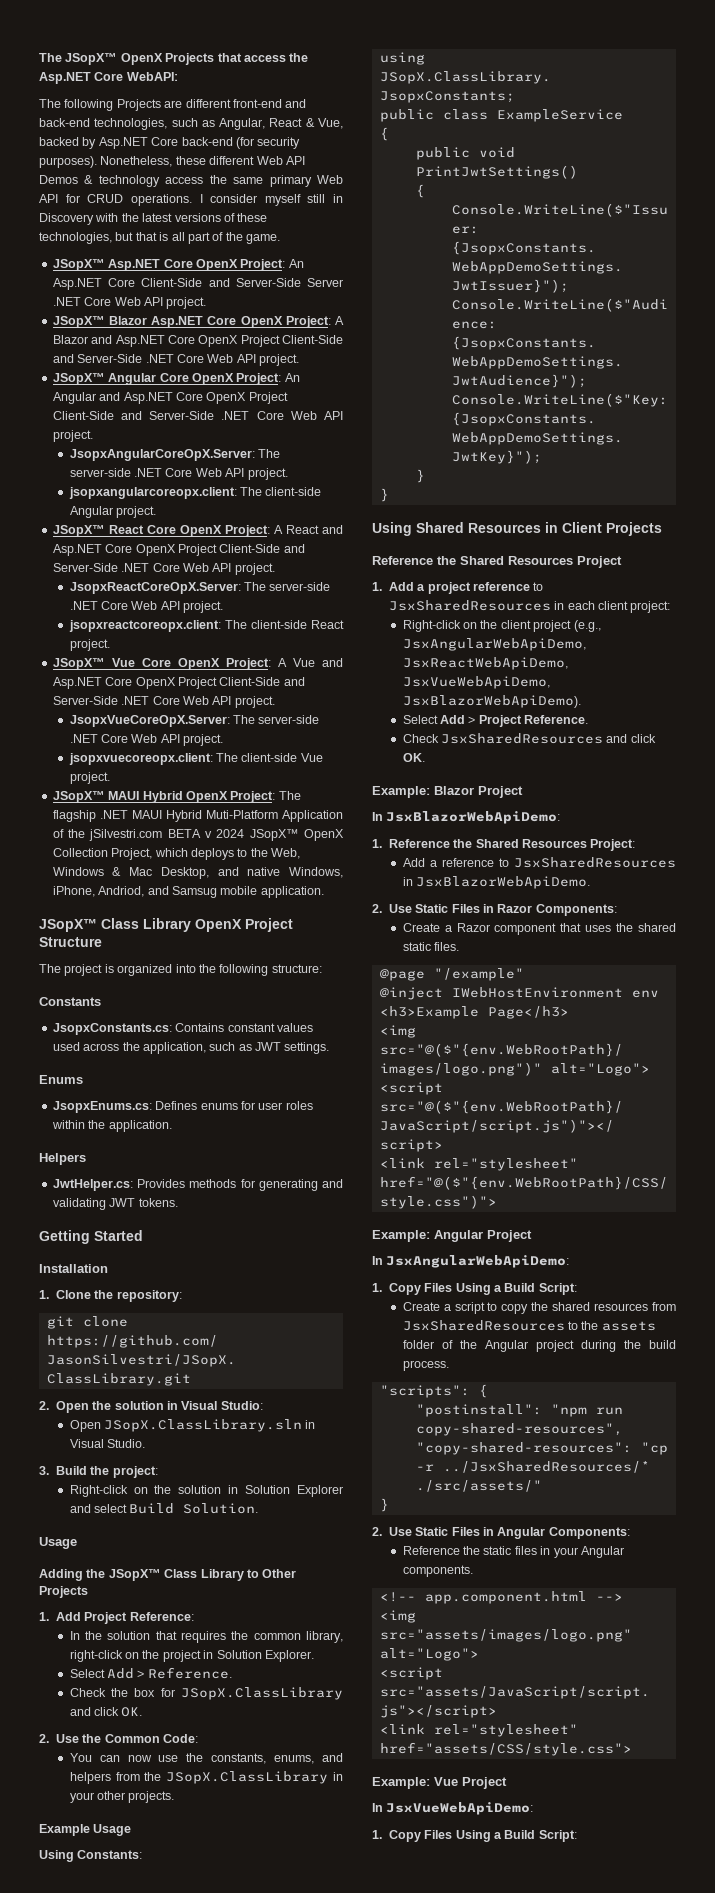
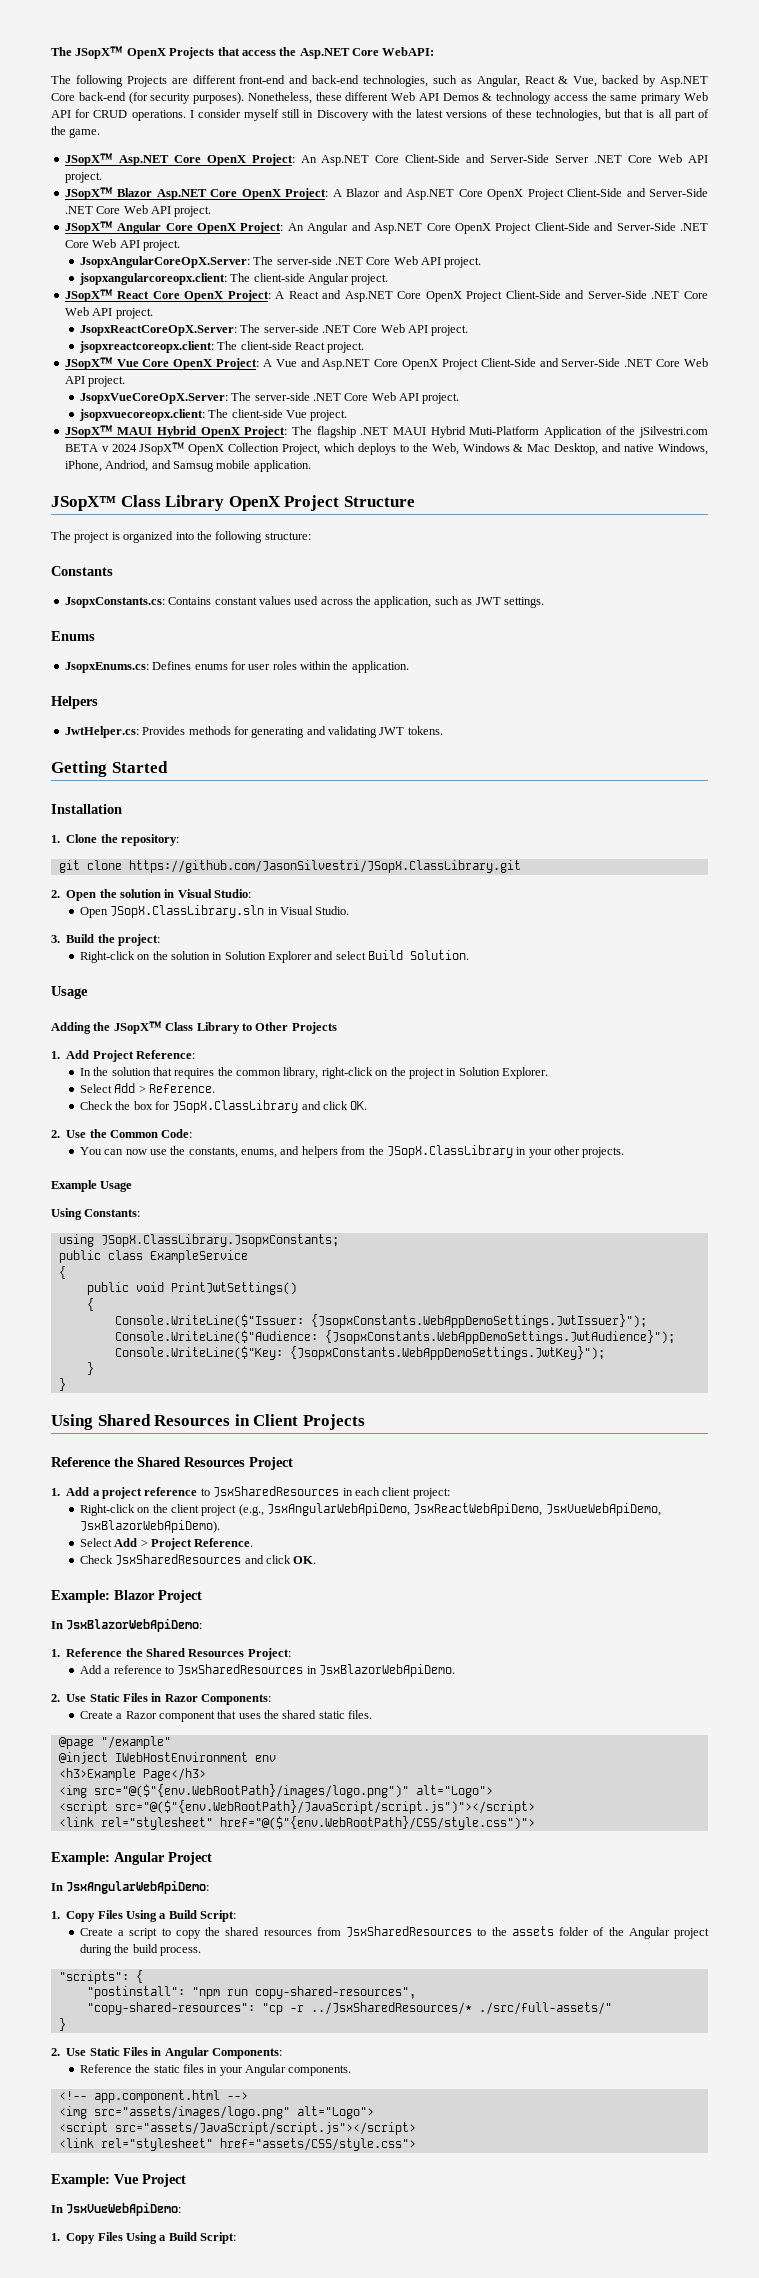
[415,1480,542,1492] ./src/assets/" -> [478,2002,612,2015] ./src/full-assets/"

